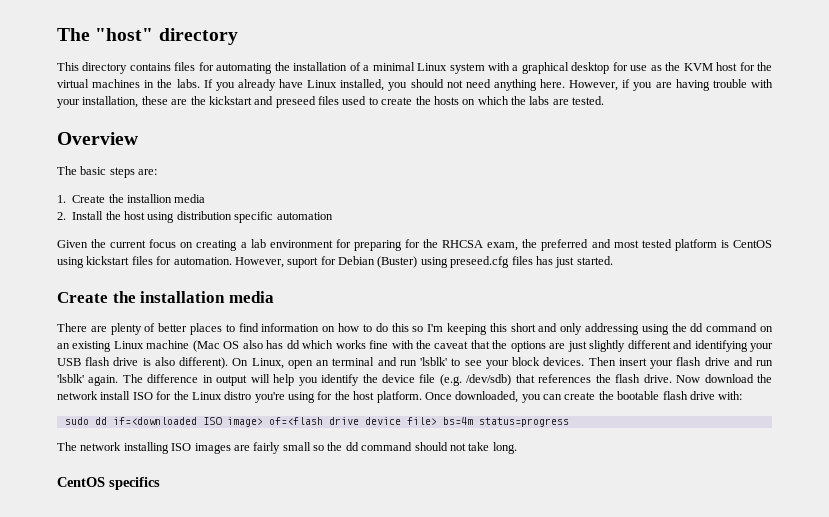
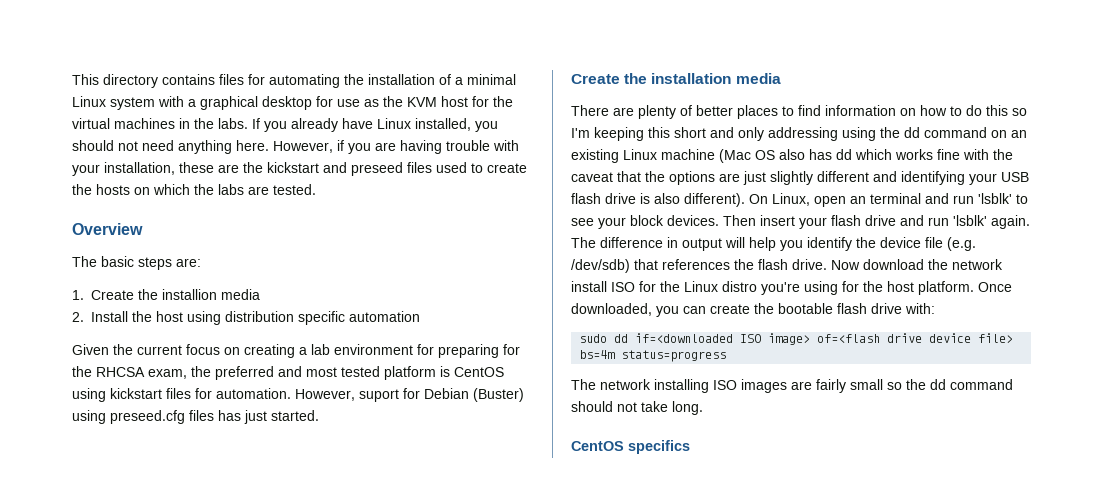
[57,28,238,45] The "host" directory // -> (72, 79) none

